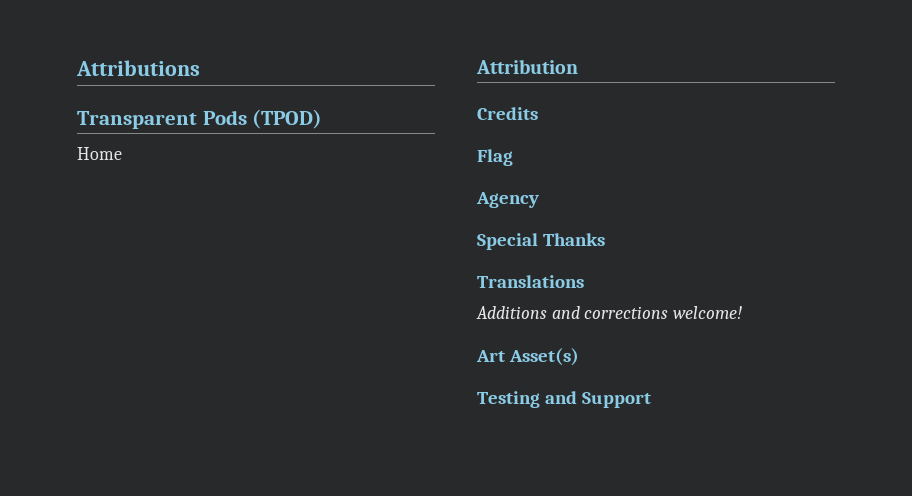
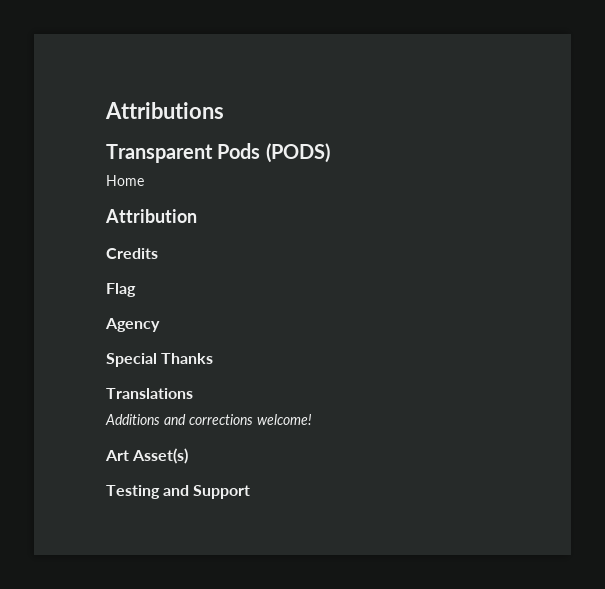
[252,109,323,129] (TPOD) -> [265,143,330,163] (PODS)

